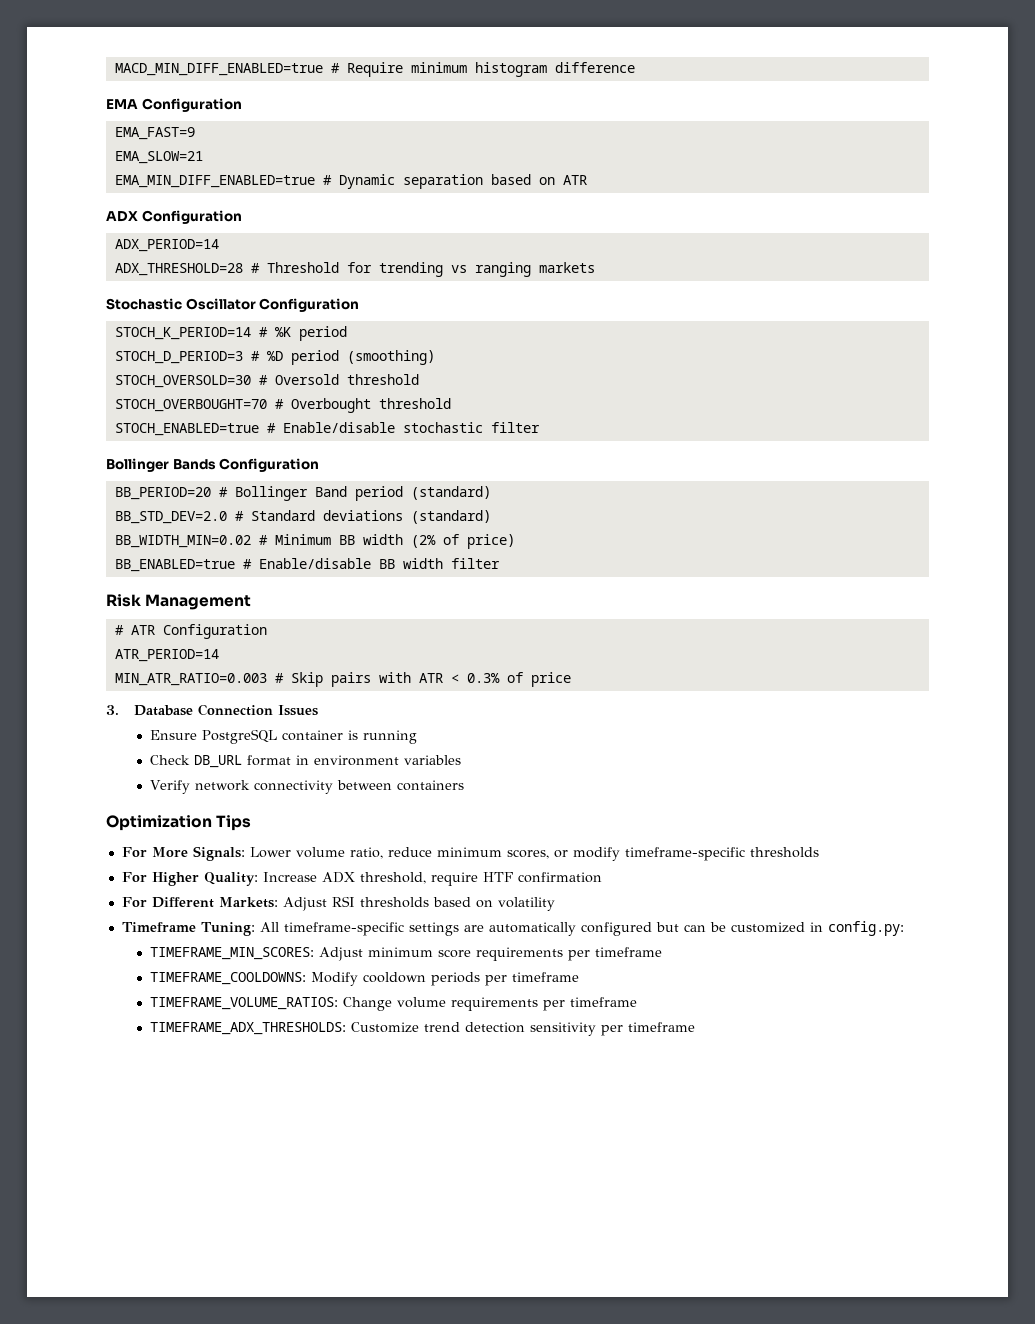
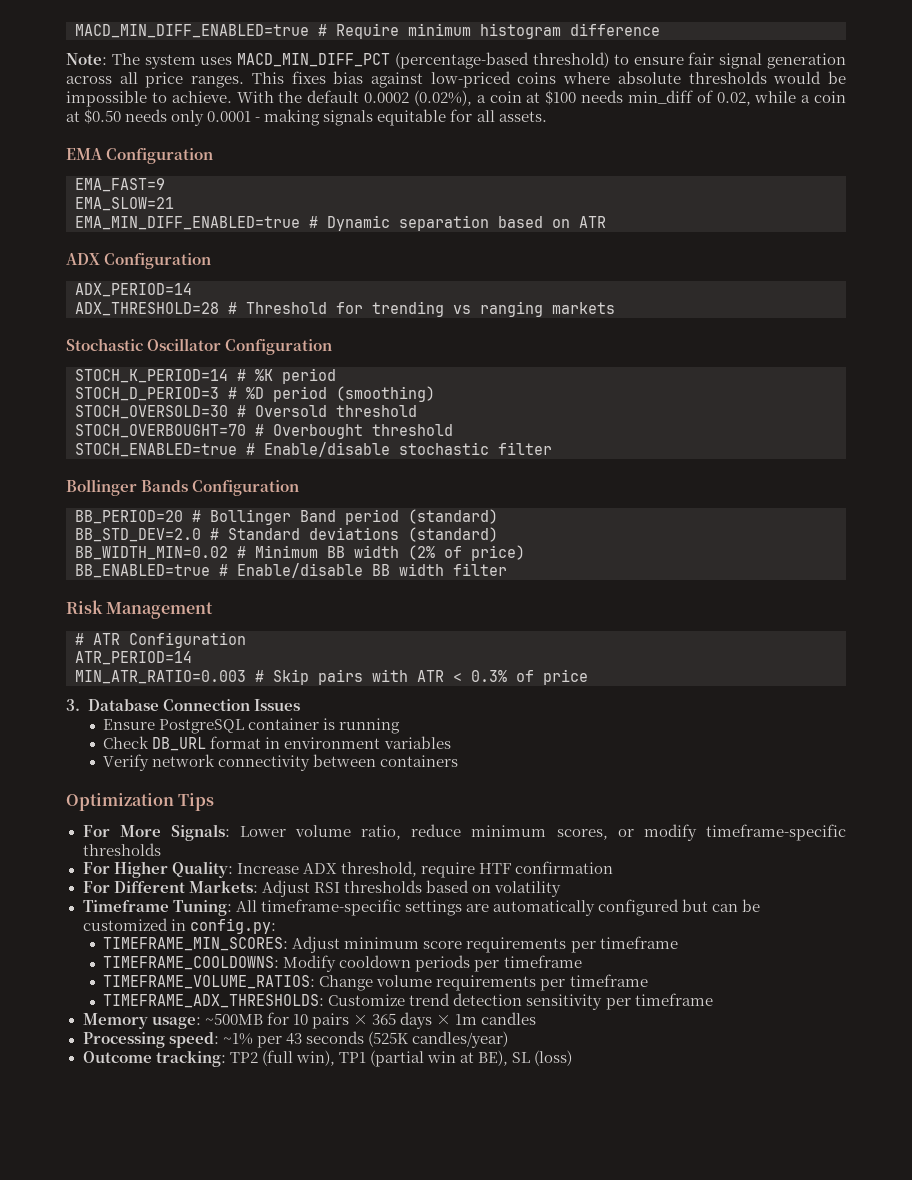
(635, 67) none -> [66,52,847,69] [66,71,846,88] [66,90,847,107] [66,109,547,126] // Note: The system uses MACD_MIN_DIFF_PCT (percentage-based threshold) to ensure fair signal generation across all price ranges. This fixes bias against low-priced coins where absolute thresholds would be impossible to achieve. With the default 0.0002 (0.02%), a coin at $100 needs min_diff of 0.02, while a coin at $0.50 needs only 0.0001 - making signals equitable for all assets.
(696, 1027) none -> [82,1012,537,1029] [82,1031,508,1048] [82,1050,573,1067] // Memory usage: ~500MB for 10 pairs × 365 days × 1m candles // Processing speed: ~1% per 43 seconds (525K candles/year) // Outcome tracking: TP2 (full win), TP1 (partial win at BE), SL (loss)

